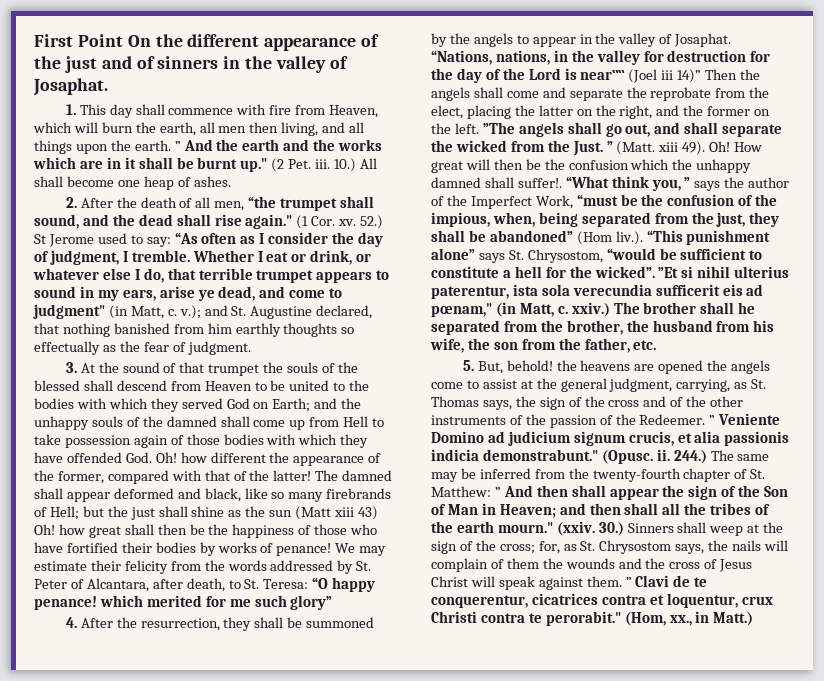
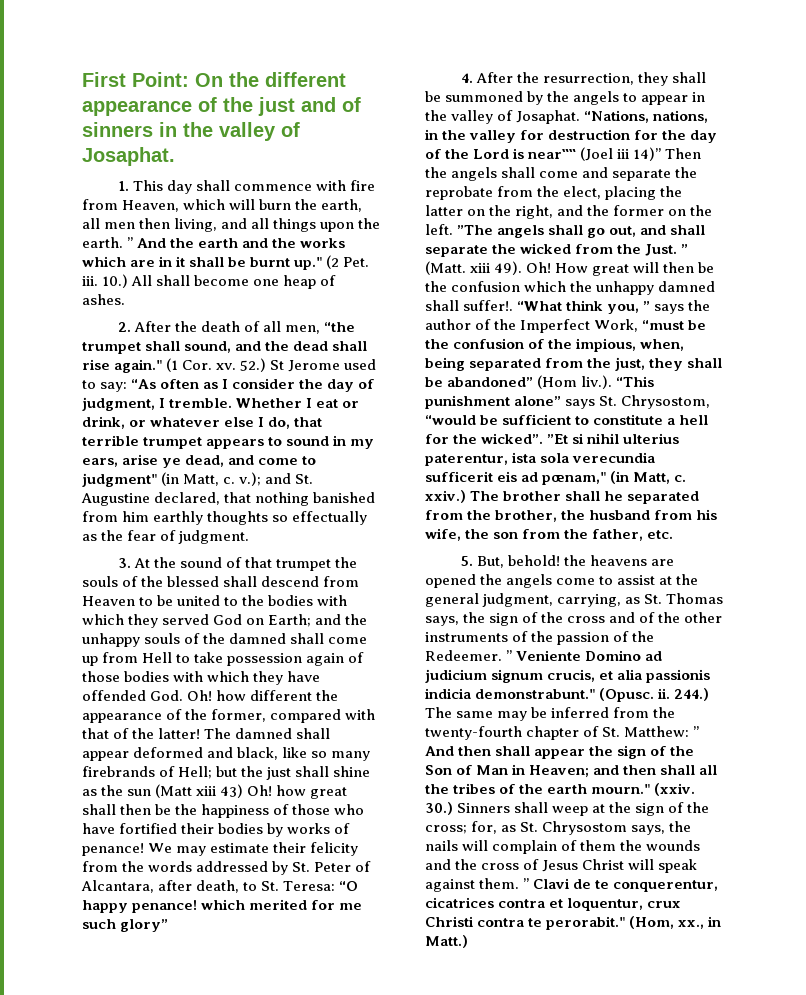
[77,34,123,47] Point -> [132,72,189,87] Point:

